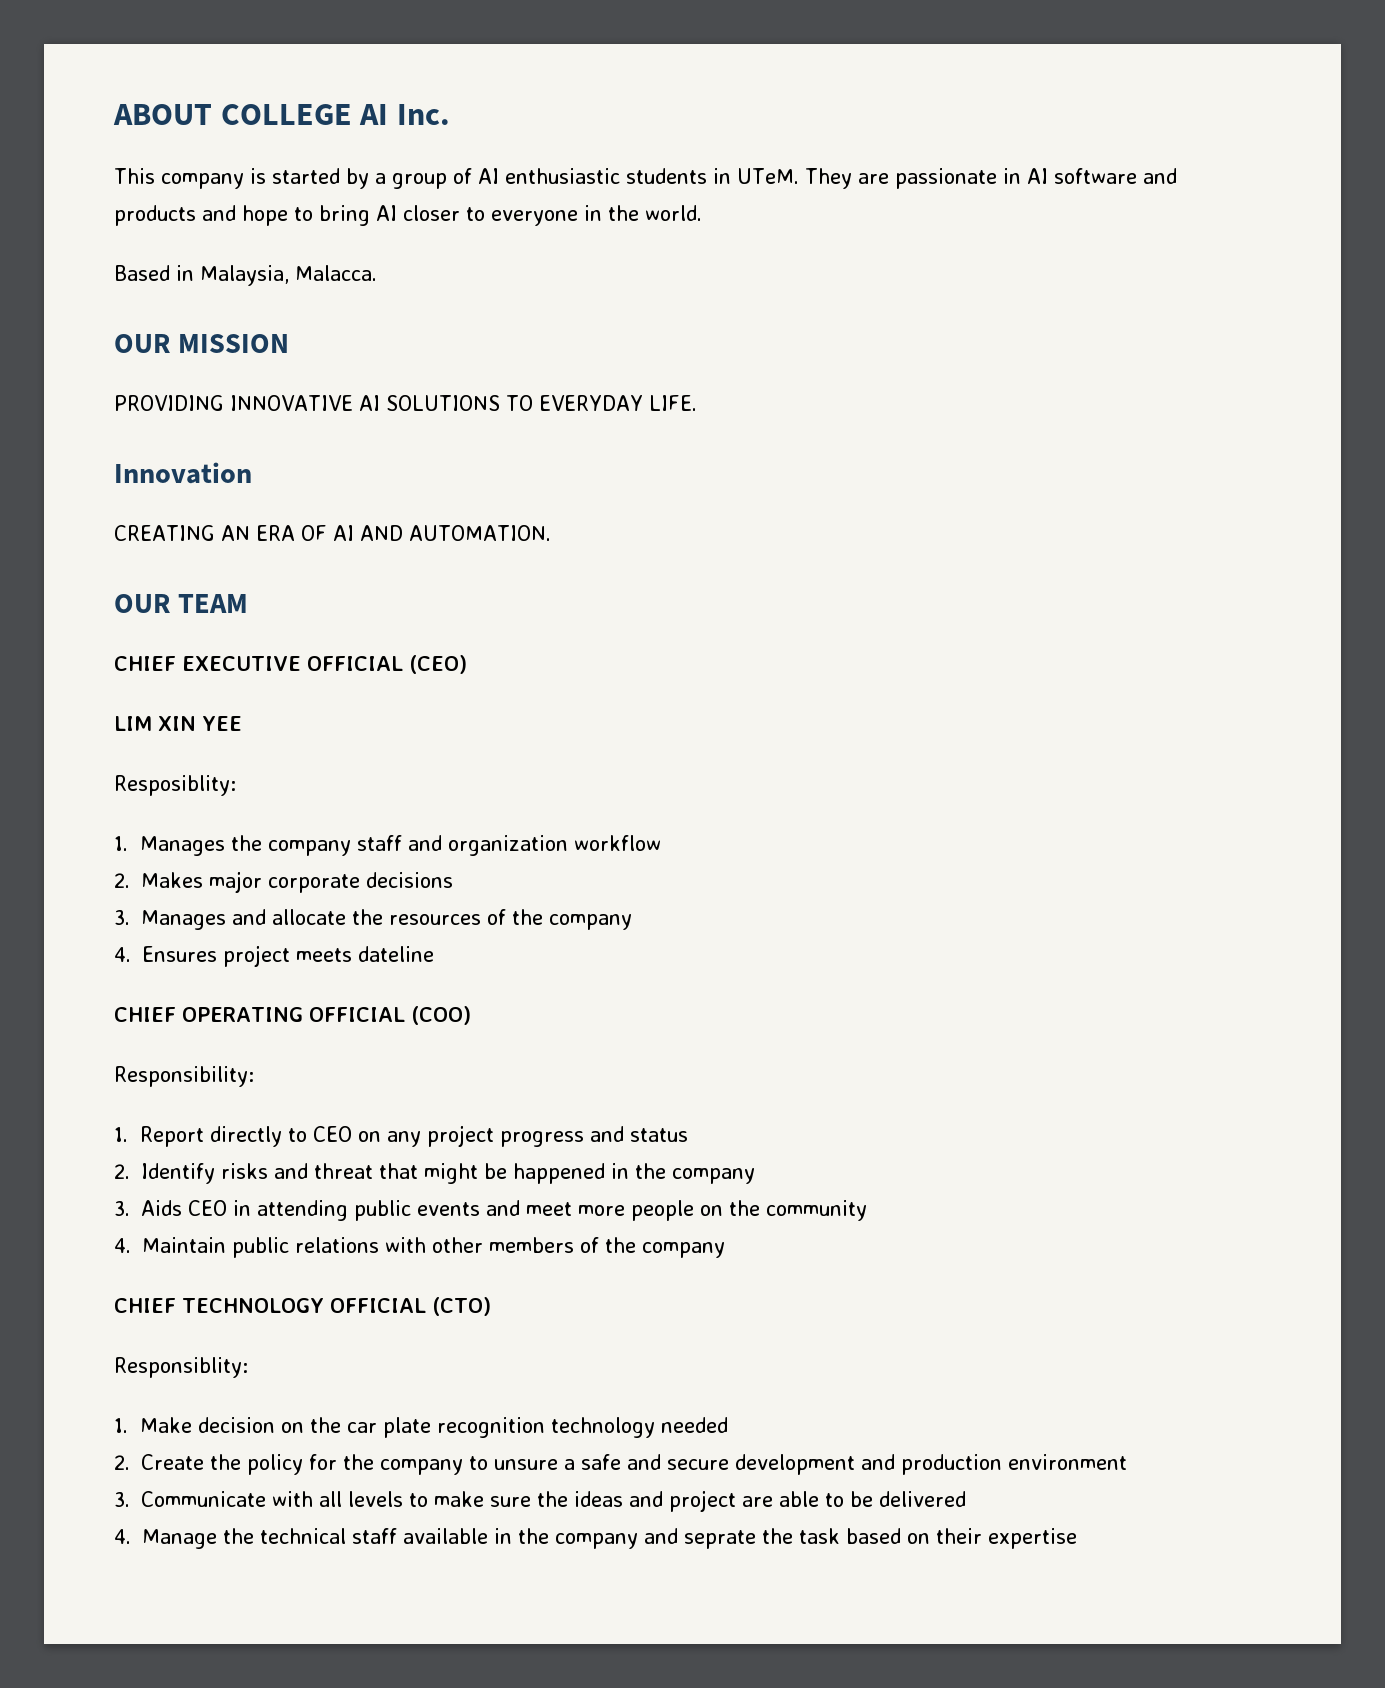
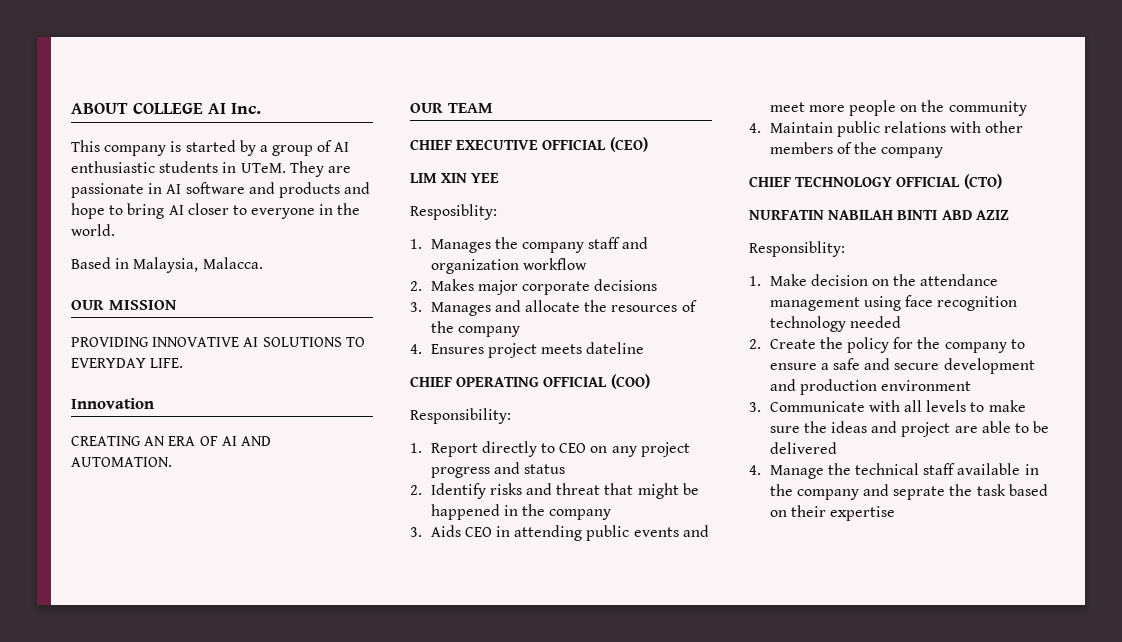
(491, 1306) none -> [749,210,1009,220] // NURFATIN NABILAH BINTI ABD AZIZ
[346,1417,431,1438] car plate -> [920,274,999,286] [769,295,934,311] attendance management using face
[494,1459,558,1470] unsure -> [769,363,817,370] ensure

